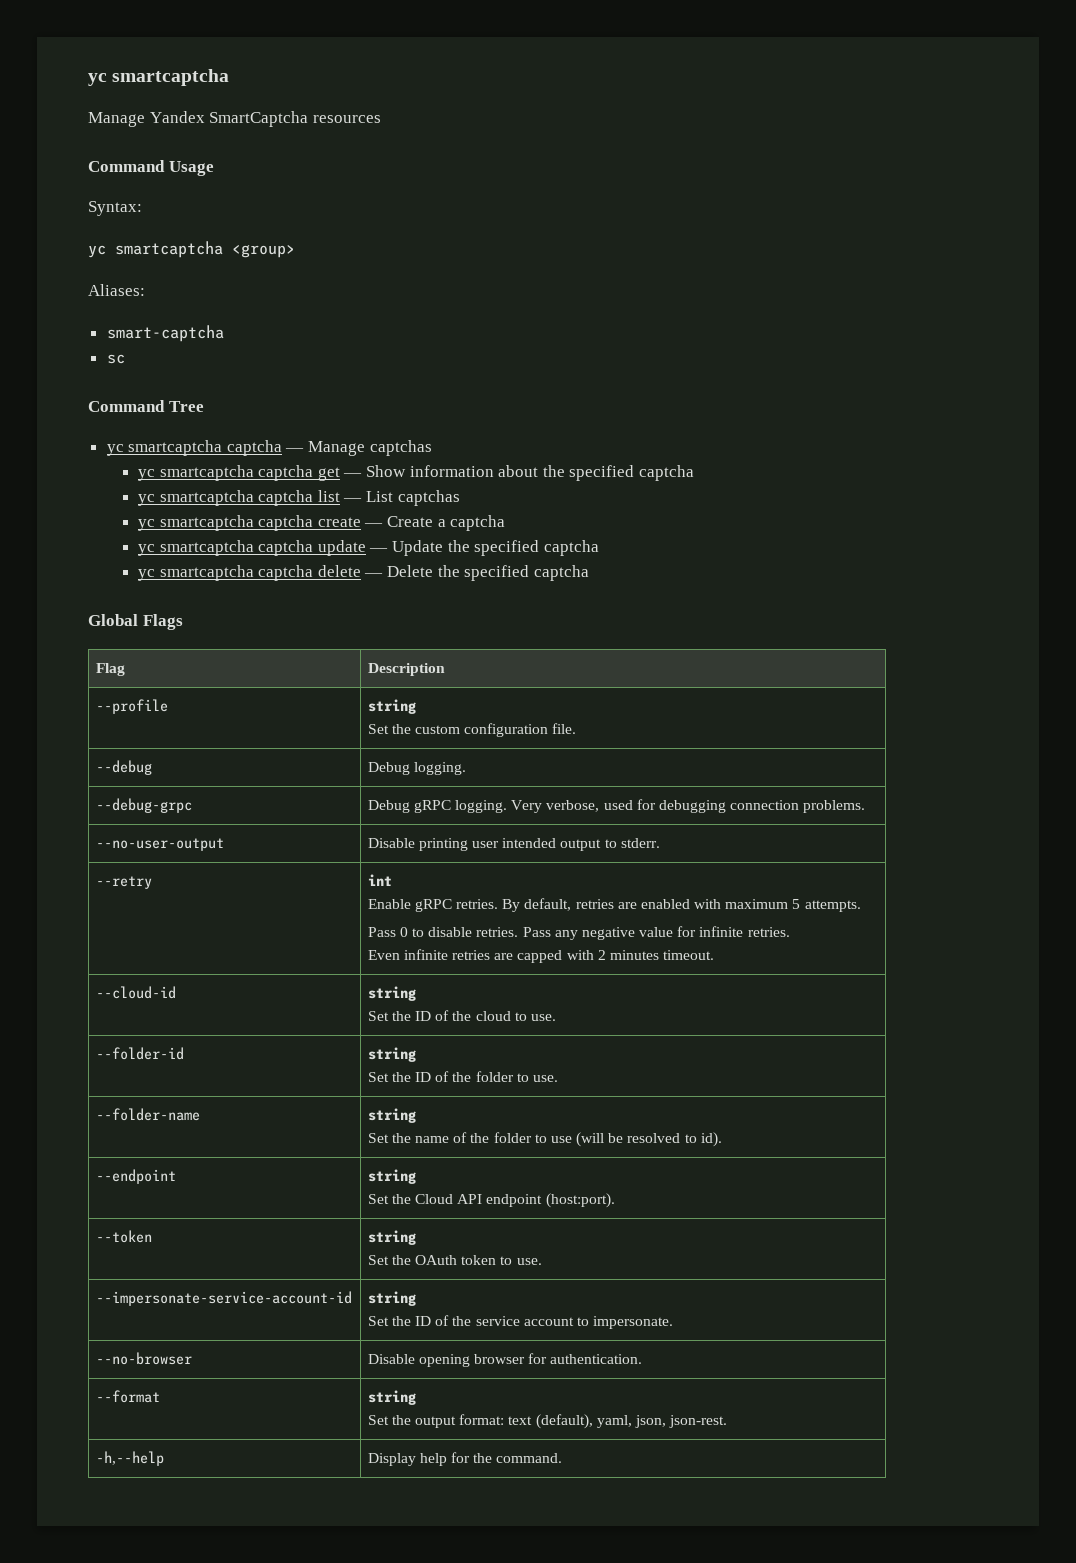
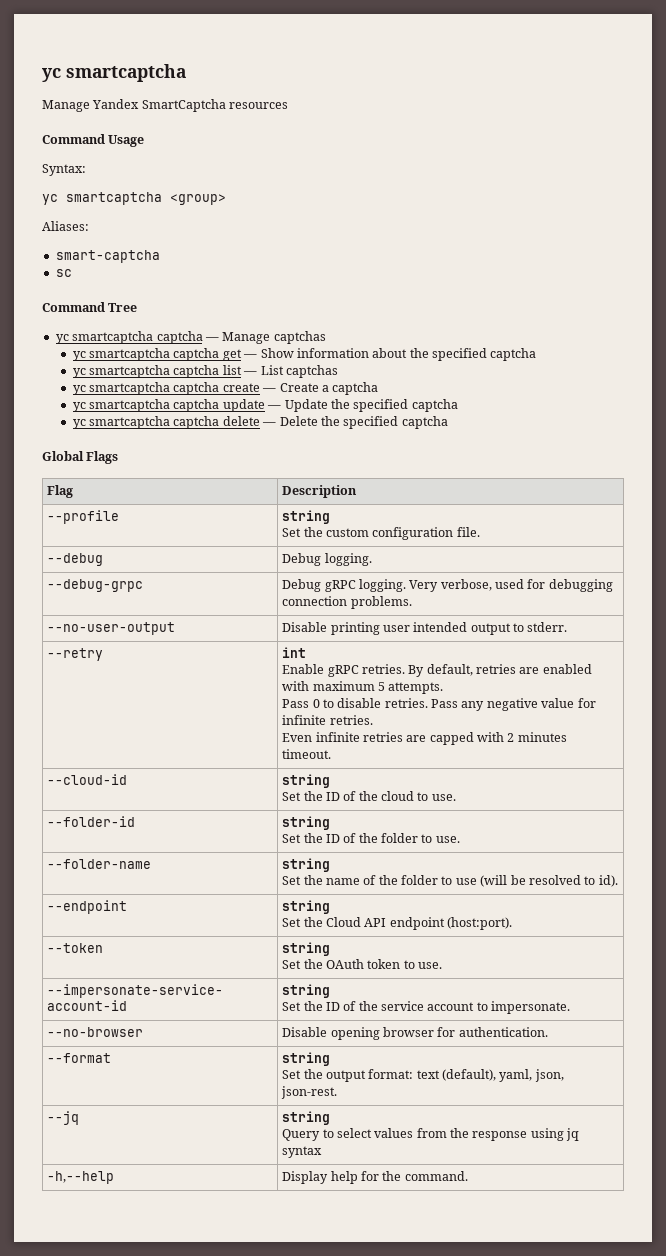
(728, 1421) none -> [47,1111,80,1125] [282,1111,331,1125] [282,1128,580,1141] [282,1146,323,1158] // --jq | string // Query to select values from the response using jq syntax

